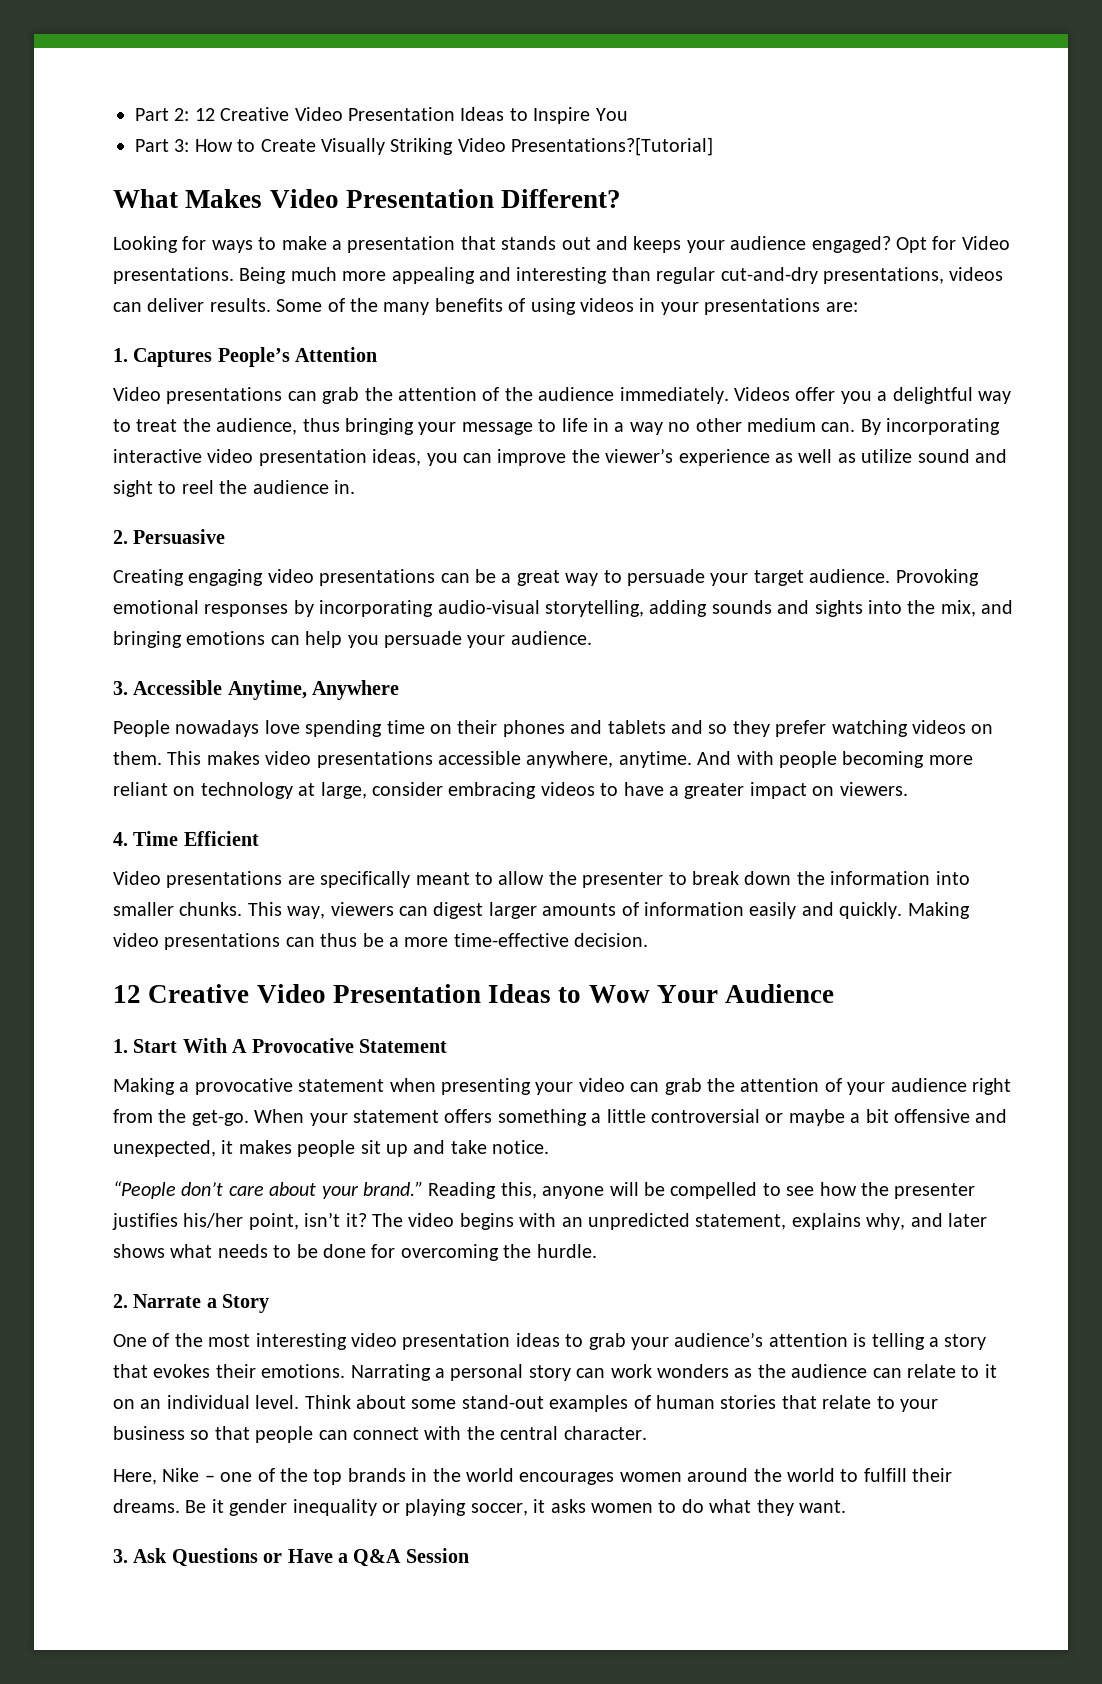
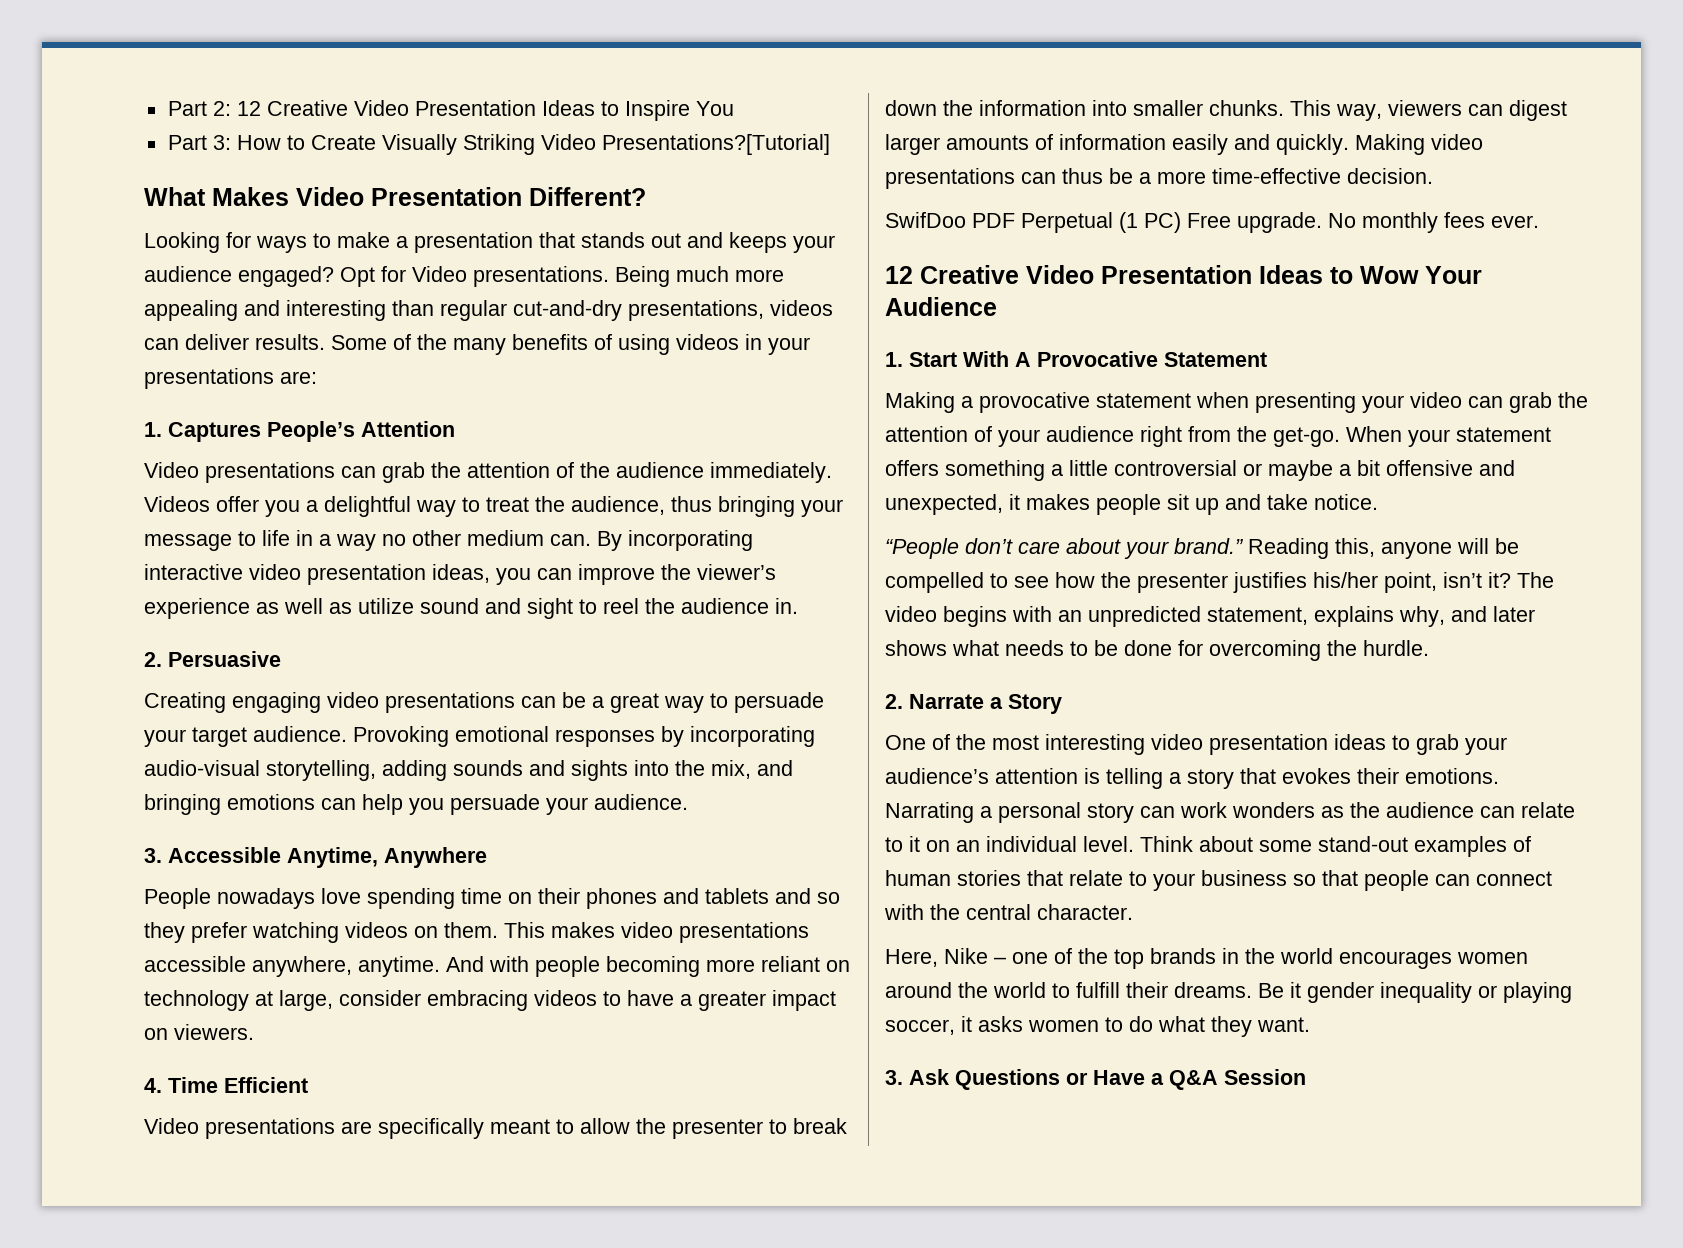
(649, 940) none -> [885,212,1539,233] // SwifDoo PDF Perpetual (1 PC) Free upgrade. No monthly fees ever.

